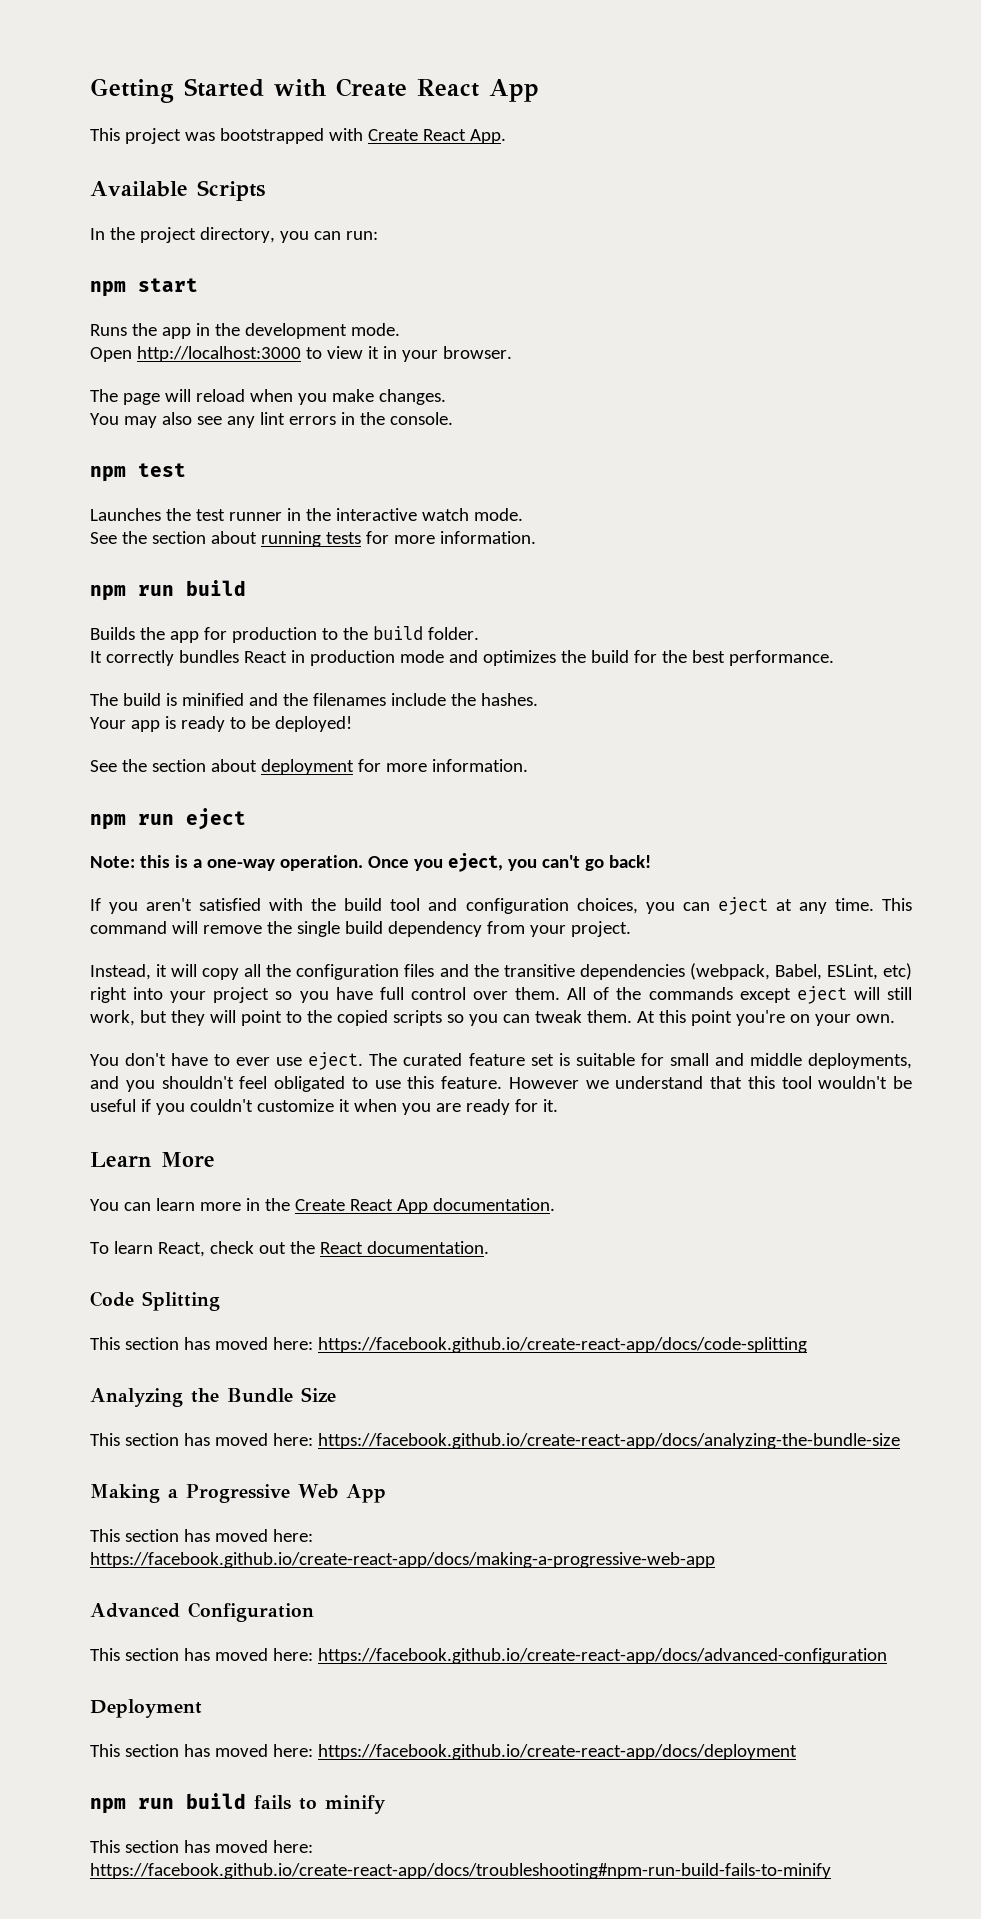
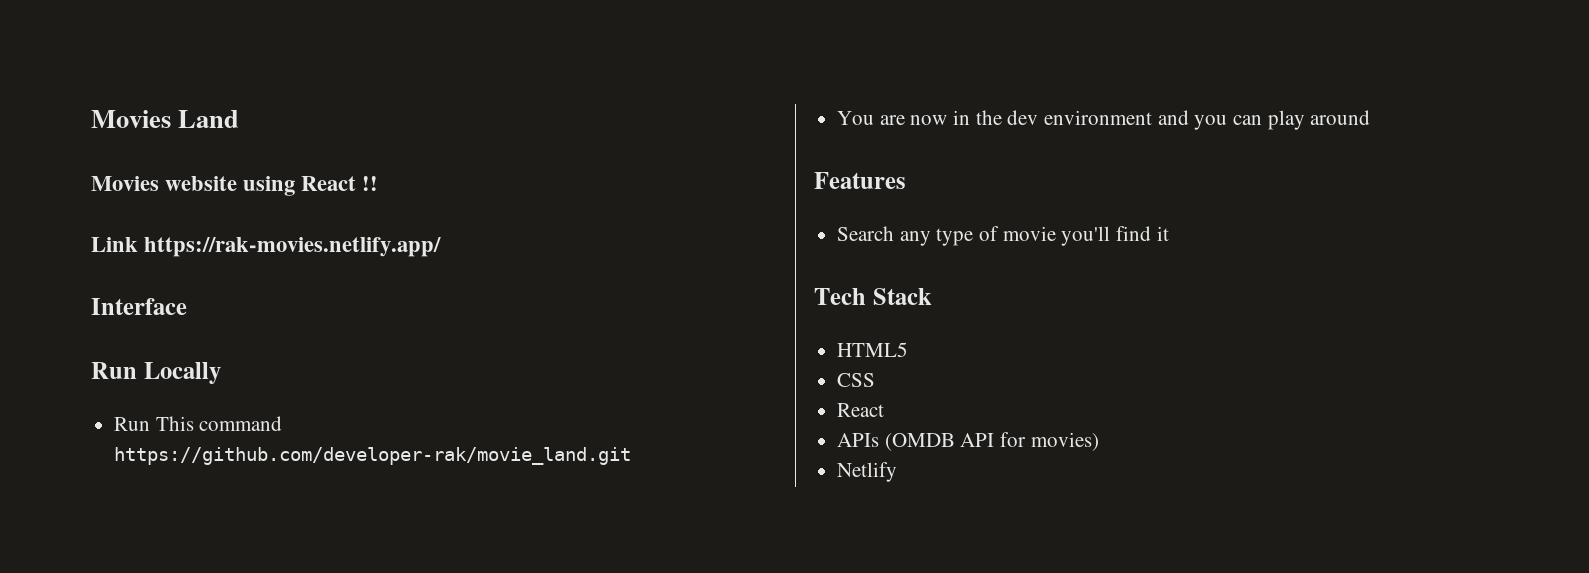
[90,78,539,103] [90,128,506,144] [90,180,265,201] [90,227,378,243] [90,278,198,297] [90,323,400,339] [90,346,512,362] [90,389,446,405] [90,412,453,428] [90,463,186,482] [90,508,523,521] [90,531,536,547] [90,580,246,601] [90,626,479,643] [90,650,834,666] [90,693,538,706] [90,716,352,732] [90,759,528,775] [90,808,246,830] [90,853,651,872] [90,897,912,915] [90,921,631,937] [90,963,913,980] [90,986,912,1004] [90,1010,895,1026] [90,1052,912,1070] [90,1076,912,1092] [90,1099,558,1115] [90,1152,215,1167] [90,1198,555,1214] [90,1241,489,1257] [90,1291,220,1311] [90,1337,807,1353] [90,1387,336,1407] [90,1433,900,1449] [90,1484,386,1503] [90,1529,313,1542] [90,1552,715,1568] [90,1602,314,1622] [90,1648,887,1664] [90,1699,202,1718] [90,1744,797,1760] [90,1793,386,1814] [90,1840,313,1853] [90,1863,831,1879] Getting Started with Create React App // This project was bootstrapped with Create React App. // Available Scripts // In the project directory, you can run: // npm start // Runs the app in the development mode. // Open http://localhost:3000 to view it in your browser. // The page will reload when you make changes. // You may also see any lint errors in the console. // npm test // Launches the test runner in the interactive watch mode. // See the section about running tests for more information. // npm run build // Builds the app for production to the build folder. // It correctly bundles React in production mode and optimizes the build for the best performance. // The build is minified and the filenames include the hashes. // Your app is ready to be deployed! // See the section about deployment for more information. // npm run eject // Note: this is a one-way operation. Once you eject, you can't go back! // If you aren't satisfied with the build tool and configuration choices, you can eject at any time. This command will remove the single build dependency from your project. // Instead, it will copy all the configuration files and the transitive dependencies (webpack, Babel, ESLint, etc) right into your project so you have full control over them. All of the commands except eject will still work, but they will point to the copied scripts so you can tweak them. At this point you're on your own. // You don't have to ever use eject. The curated feature set is suitable for small and middle deployments, and you shouldn't feel obligated to use this feature. However we understand that this tool wouldn't be useful if you couldn't customize it when you are ready for it. // Learn More // You can learn more in the Create React App documentation. // To learn React, check out the React documentation. // Code Splitting // This section has moved here: https://facebook.github.io/create-react-app/docs/code-splitting // Analyzing the Bundle Size // This section has moved here: https://facebook.github.io/create-react-app/docs/analyzing-the-bundle-size // Making a Progressive Web App // This section has moved here: https://facebook.github.io/create-react-app/docs/making-a-progressive-web-app // Advanced Configuration // This section has moved here: https://facebook.github.io/create-react-app/docs/advanced-configuration // Deployment // This section has moved here: https://facebook.github.io/create-react-app/docs/deployment // npm run build fails to minify // This section has moved here: https://facebook.github.io/create-react-app/docs/troubleshooting#npm-run-build-fails-to-minify -> [91,110,240,128] [91,176,379,196] [91,237,442,257] [91,298,187,315] [91,362,221,384] [114,416,283,431] [114,447,632,465] [837,110,1371,130] [814,172,906,189] [837,226,1169,246] [814,288,932,305] [837,342,909,357] [837,373,876,387] [837,403,885,417] [837,432,1099,451] [837,462,898,482] Movies Land // Movies website using React !! // Link https://rak-movies.netlify.app/ // Interface // Run Locally // Run This command https://github.com/developer-rak/movie_land.git // You are now in the dev environment and you can play around // Features // Search any type of movie you'll find it // Tech Stack // HTML5 // CSS // React // APIs (OMDB API for movies) // Netlify

